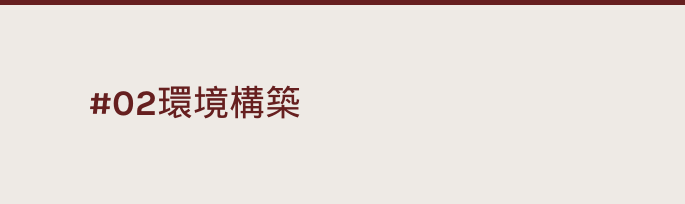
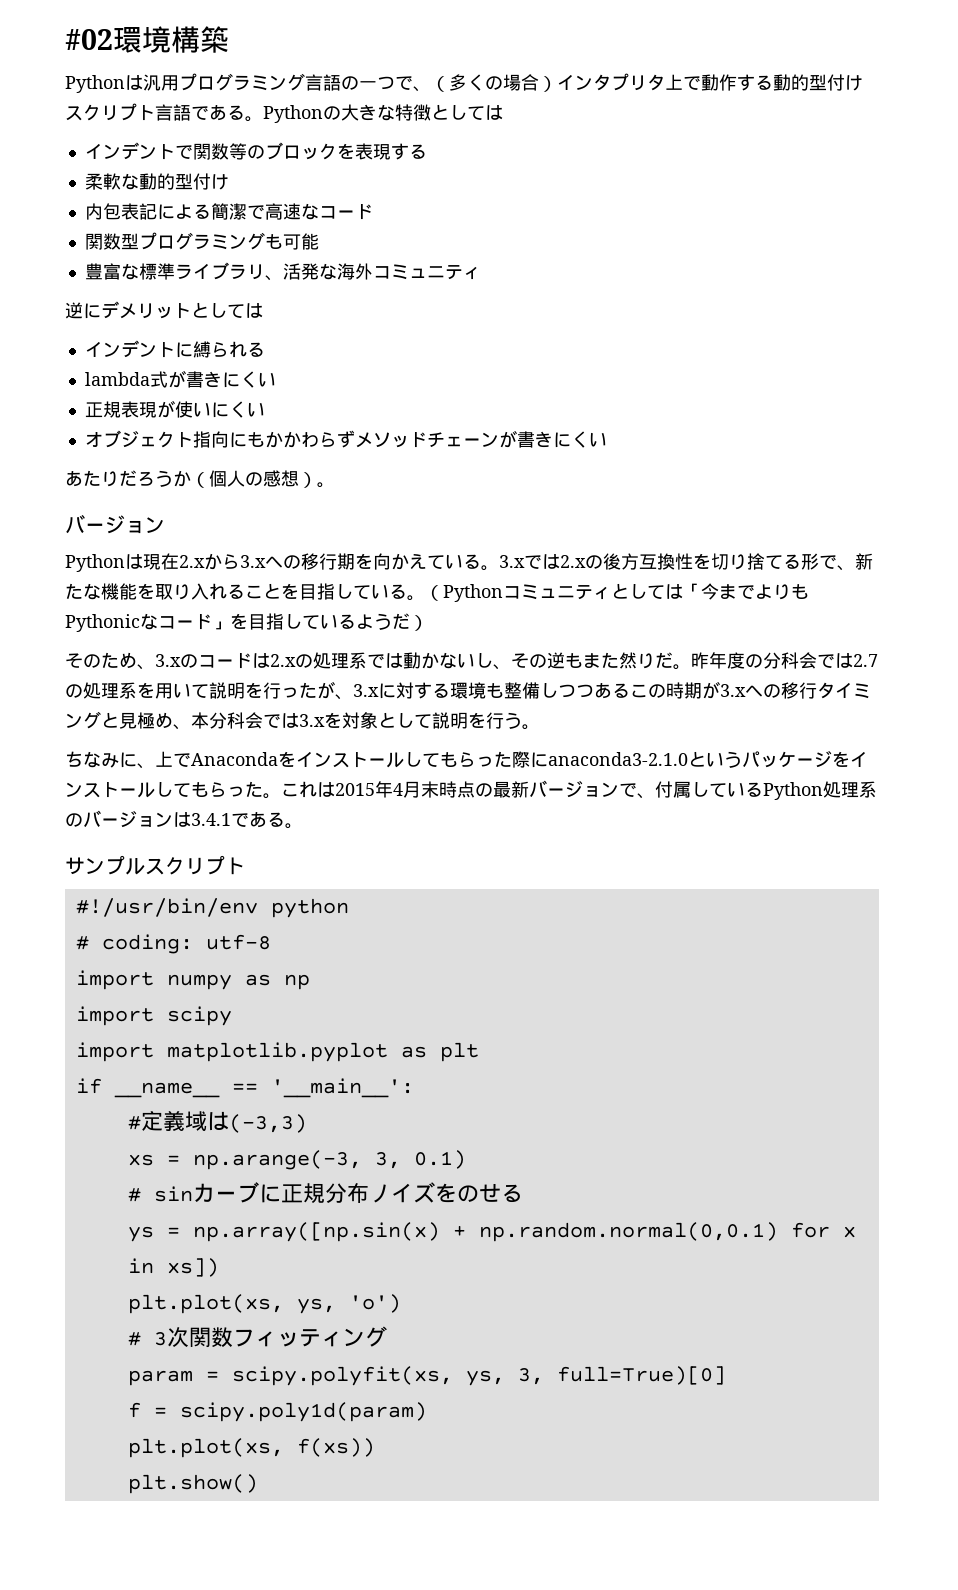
(301, 102) none -> [65,73,863,93] [65,103,503,123] [84,142,427,160] [84,173,229,190] [84,203,373,220] [84,232,319,250] [84,262,481,281] [65,301,263,319] [84,340,265,358] [84,370,276,388] [84,400,265,418] [84,430,607,448] [65,470,335,488] [65,514,165,534] [65,553,873,572] [65,583,809,602] [65,613,428,632] [65,652,878,670] [65,681,871,700] [65,711,540,730] [65,751,868,769] [65,780,877,800] [65,810,303,829] [65,855,245,875] [75,898,349,918] [75,934,271,954] [75,970,310,990] [75,1006,232,1026] [75,1042,479,1062] [75,1078,414,1098] [127,1110,307,1133] [127,1150,466,1170] [127,1182,523,1204] [127,1222,856,1242] [127,1258,219,1277] [127,1294,401,1314] [127,1326,387,1348] [127,1366,726,1386] [127,1402,427,1422] [127,1438,375,1458] [127,1474,258,1494] // Pythonは汎用プログラミング言語の一つで、（多くの場合）インタプリタ上で動作する動的型付けスクリプト言語である。Pythonの大きな特徴としては // インデントで関数等のブロックを表現する // 柔軟な動的型付け // 内包表記による簡潔で高速なコード // 関数型プログラミングも可能 // 豊富な標準ライブラリ、活発な海外コミュニティ // 逆にデメリットとしては // インデントに縛られる // lambda式が書きにくい // 正規表現が使いにくい // オブジェクト指向にもかかわらずメソッドチェーンが書きにくい // あたりだろうか（個人の感想）。 // バージョン // Pythonは現在2.xから3.xへの移行期を向かえている。3.xでは2.xの後方互換性を切り捨てる形で、新たな機能を取り入れることを目指している。（Pythonコミュニティとしては「今までよりもPythonicなコード」を目指しているようだ） // そのため、3.xのコードは2.xの処理系では動かないし、その逆もまた然りだ。昨年度の分科会では2.7の処理系を用いて説明を行ったが、3.xに対する環境も整備しつつあるこの時期が3.xへの移行タイミングと見極め、本分科会では3.xを対象として説明を行う。 // ちなみに、上でAnacondaをインストールしてもらった際にanaconda3-2.1.0というパッケージをインストールしてもらった。これは2015年4月末時点の最新バージョンで、付属しているPython処理系のバージョンは3.4.1である。 // サンプルスクリプト // #!/usr/bin/env python // # coding: utf-8 // import numpy as np // import scipy // import matplotlib.pyplot as plt // if __name__ == '__main__': // #定義域は(-3,3) // xs = np.arange(-3, 3, 0.1) // # sinカーブに正規分布ノイズをのせる // ys = np.array([np.sin(x) + np.random.normal(0,0.1) for x in xs]) // plt.plot(xs, ys, 'o') // # 3次関数フィッティング // param = scipy.polyfit(xs, ys, 3, full=True)[0] // f = scipy.poly1d(param) // plt.plot(xs, f(xs)) // plt.show()

